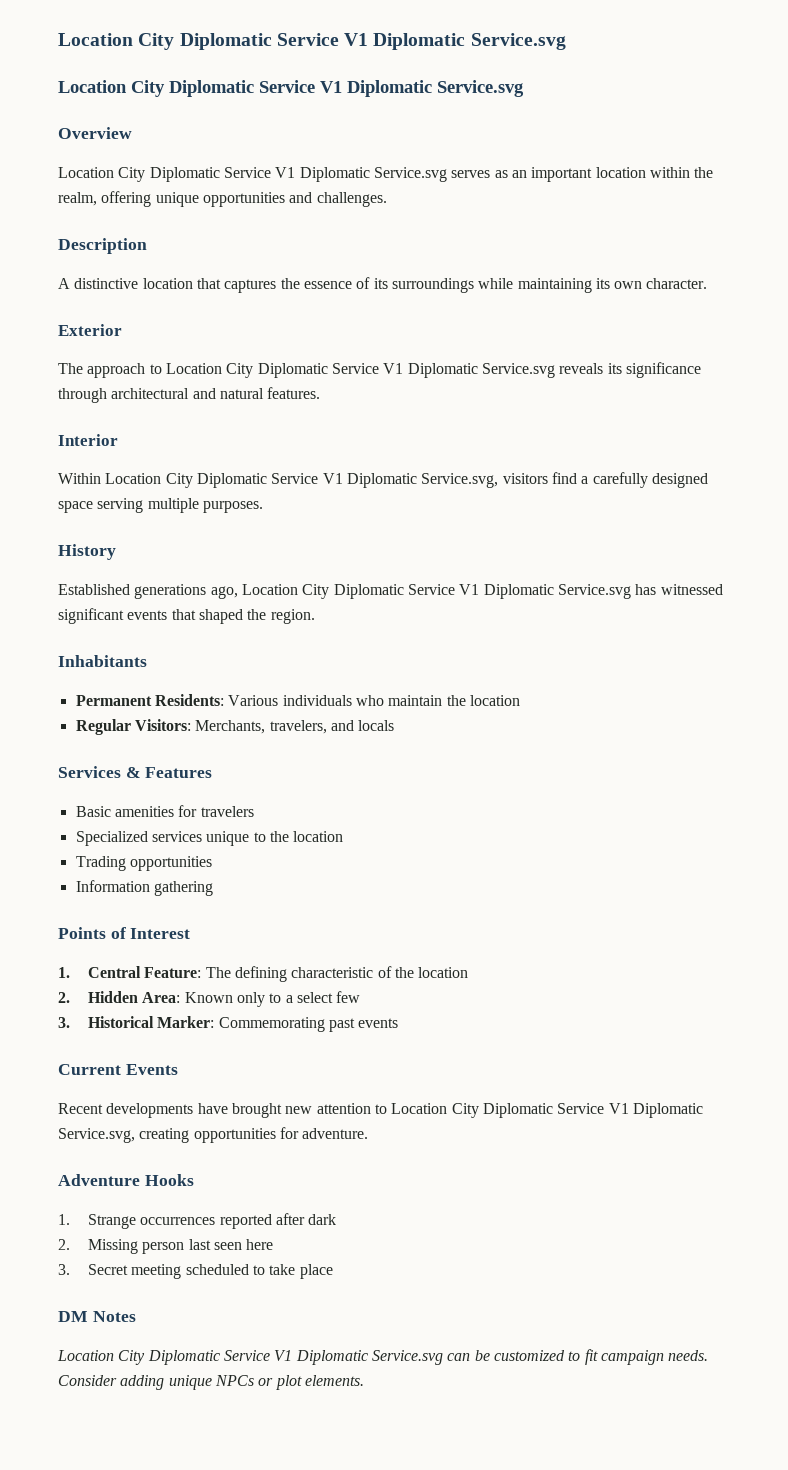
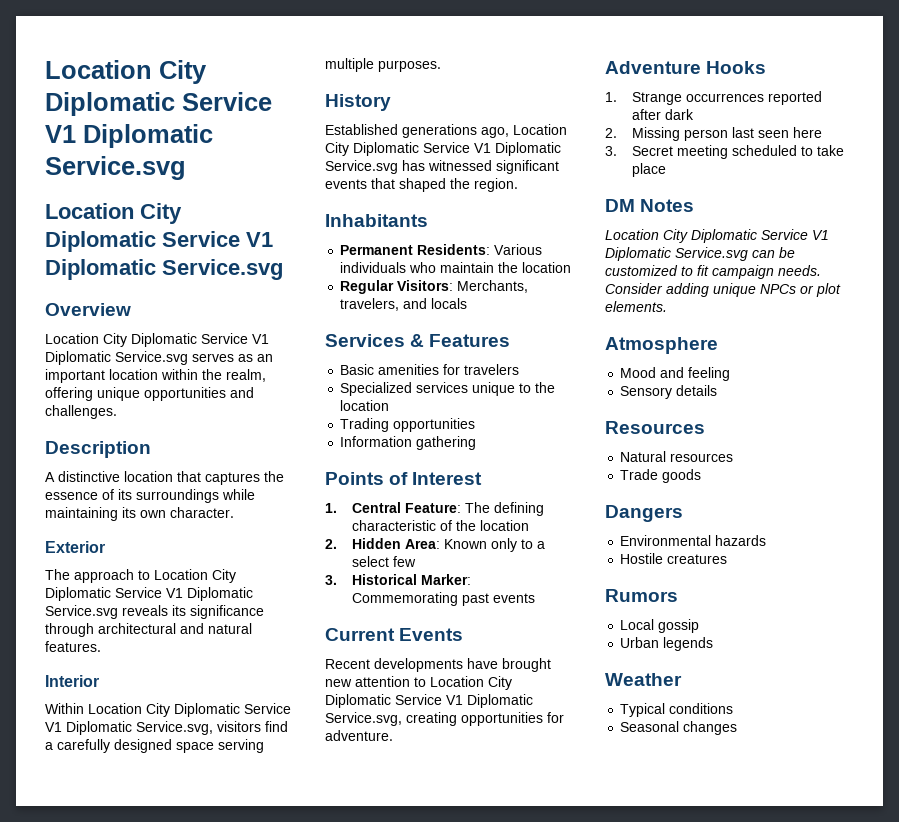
(364, 1380) none -> [605,337,718,354] [620,367,731,381] [620,385,718,399] [605,421,705,434] [620,451,734,462] [620,469,702,483] [605,505,683,522] [620,535,767,546] [620,553,728,564] [605,589,678,602] [620,619,700,633] [620,637,714,651] [605,673,682,686] [620,703,734,717] [620,721,738,735] // Atmosphere // Mood and feeling // Sensory details // Resources // Natural resources // Trade goods // Dangers // Environmental hazards // Hostile creatures // Rumors // Local gossip // Urban legends // Weather // Typical conditions // Seasonal changes

